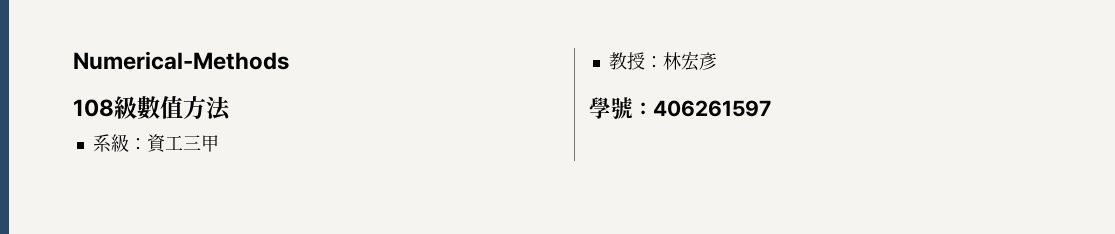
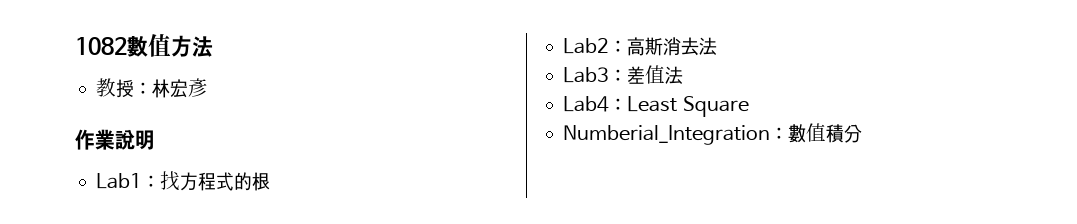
[73,51,289,70] [73,96,137,119] Numerical-Methods // 108級 -> [75,37,127,55] 1082
[92,134,219,153] // 系級：資工三甲 -> (213, 46) none
[588,97,771,119] 學號：406261597 -> [75,129,155,150] [96,171,271,191] [563,37,718,56] [563,65,684,84] [563,96,749,117] [563,123,863,145] 作業說明 // Lab1：找方程式的根 // Lab2：高斯消去法 // Lab3：差值法 // Lab4：Least Square // Numberial_Integration：數值積分

